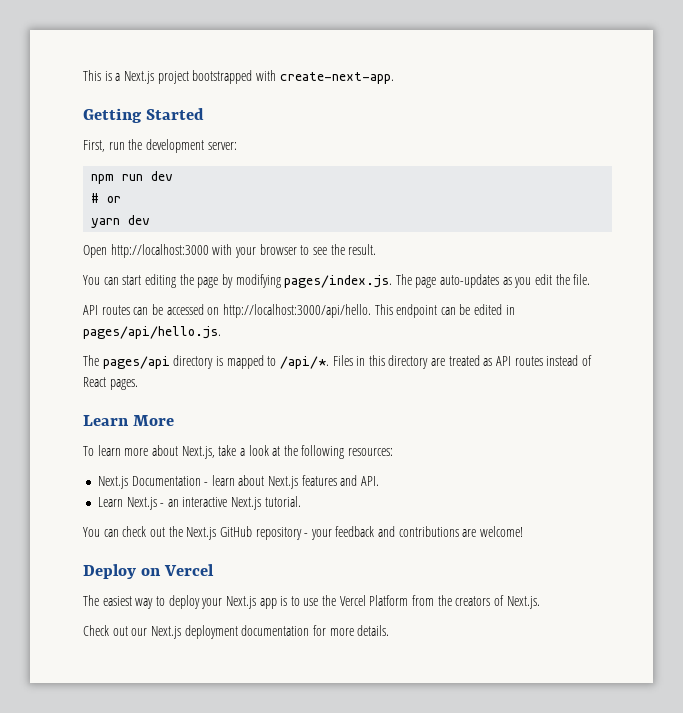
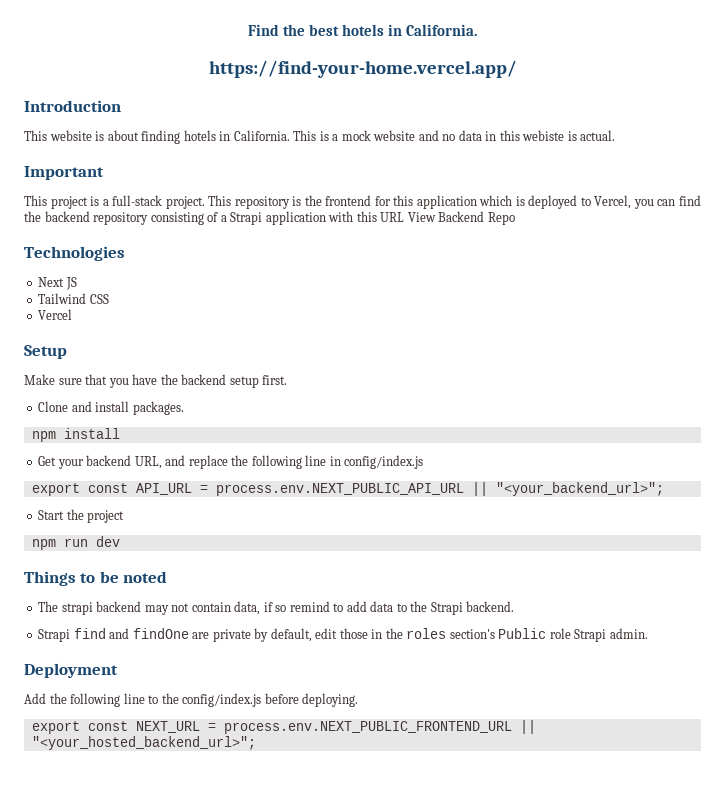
[83,70,394,84] [83,108,204,123] [83,139,237,153] [91,171,174,184] [91,193,122,203] [91,215,151,228] [83,244,377,258] [83,274,591,288] [83,304,515,318] [83,326,221,339] [83,355,592,369] [83,377,138,390] [83,415,174,426] [83,445,394,459] [97,475,380,489] [97,496,301,510] [83,526,524,540] [83,564,214,579] [83,595,540,609] [83,625,390,639] This is a Next.js project bootstrapped with create-next-app. // Getting Started // First, run the development server: // npm run dev // # or // yarn dev // Open http://localhost:3000 with your browser to see the result. // You can start editing the page by modifying pages/index.js. The page auto-updates as you edit the file. // API routes can be accessed on http://localhost:3000/api/hello. This endpoint can be edited in pages/api/hello.js. // The pages/api directory is mapped to /api/*. Files in this directory are treated as API routes instead of React pages. // Learn More // To learn more about Next.js, take a look at the following resources: // Next.js Documentation - learn about Next.js features and API. // Learn Next.js - an interactive Next.js tutorial. // You can check out the Next.js GitHub repository - your feedback and contributions are welcome! // Deploy on Vercel // The easiest way to deploy your Next.js app is to use the Vercel Platform from the creators of Next.js. // Check out our Next.js deployment documentation for more details. -> [248,24,477,36] [208,60,517,78] [24,100,121,112] [24,130,616,144] [24,166,104,180] [24,195,701,209] [24,211,515,225] [24,246,125,261] [38,277,77,290] [38,293,109,304] [38,309,73,320] [24,345,67,359] [24,374,288,388] [38,401,184,415] [31,428,120,442] [38,455,424,469] [31,482,664,496] [38,509,125,523] [31,536,120,550] [24,571,168,586] [38,601,515,615] [38,628,648,642] [24,663,118,678] [24,693,359,707] [31,720,536,734] [31,736,256,750] Find the best hotels in California. // https://find-your-home.vercel.app/ // Introduction // This website is about finding hotels in California. This is a mock website and no data in this webiste is actual. // Important // This project is a full-stack project. This repository is the frontend for this application which is deployed to Vercel, you can find the backend repository consisting of a Strapi application with this URL View Backend Repo // Technologies // Next JS // Tailwind CSS // Vercel // Setup // Make sure that you have the backend setup first. // Clone and install packages. // npm install // Get your backend URL, and replace the following line in config/index.js // export const API_URL = process.env.NEXT_PUBLIC_API_URL || "<your_backend_url>"; // Start the project // npm run dev // Things to be noted // The strapi backend may not contain data, if so remind to add data to the Strapi backend. // Strapi find and findOne are private by default, edit those in the roles section's Public role Strapi admin. // Deployment // Add the following line to the config/index.js before deploying. // export const NEXT_URL = process.env.NEXT_PUBLIC_FRONTEND_URL || "<your_hosted_backend_url>";

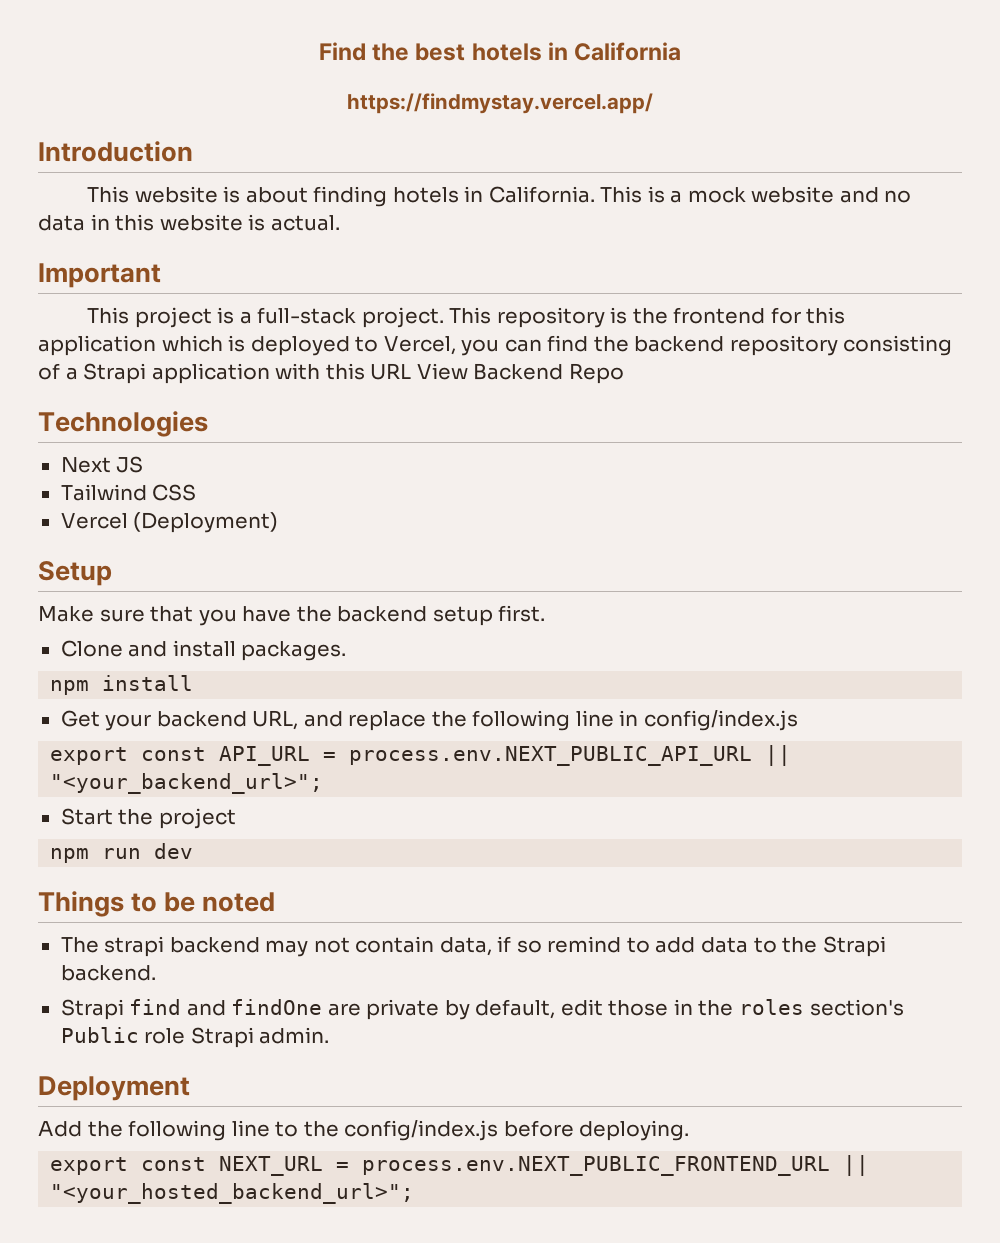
[405,24,477,36] [208,60,517,78] California. // https://find-your-home.vercel.app/ -> [574,42,682,61] [347,93,653,114] California // https://findmystay.vercel.app/
[522,130,565,141] webiste -> [159,214,243,231] website
(73, 314) none -> [133,512,279,533] (Deployment)

